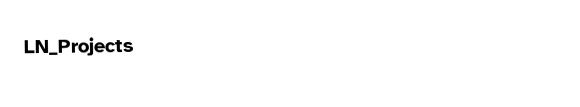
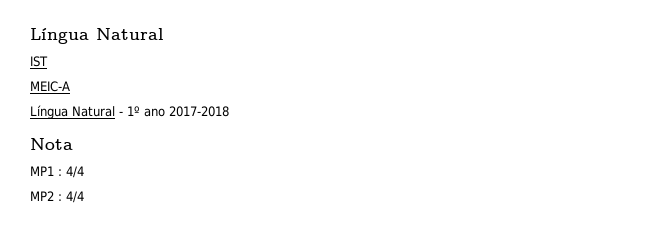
[23,36,135,57] LN_Projects -> [30,28,164,44] [30,56,48,67] [30,81,70,92] [30,105,229,119] [30,138,73,150] [30,166,84,178] [30,191,84,203] Língua Natural // IST // MEIC-A // Língua Natural - 1º ano 2017-2018 // Nota // MP1 : 4/4 // MP2 : 4/4

